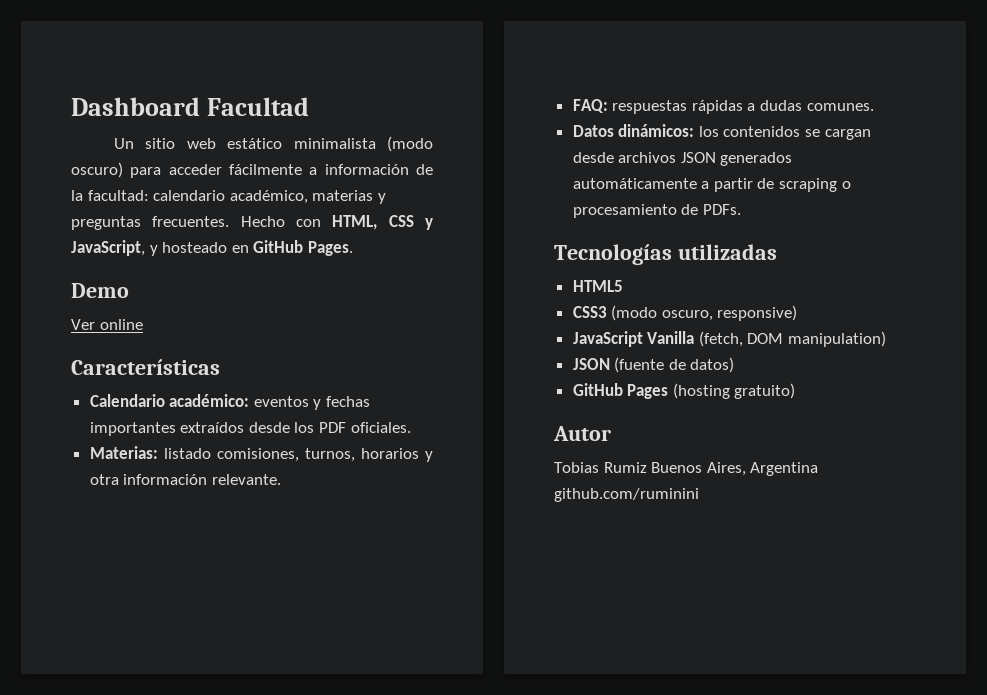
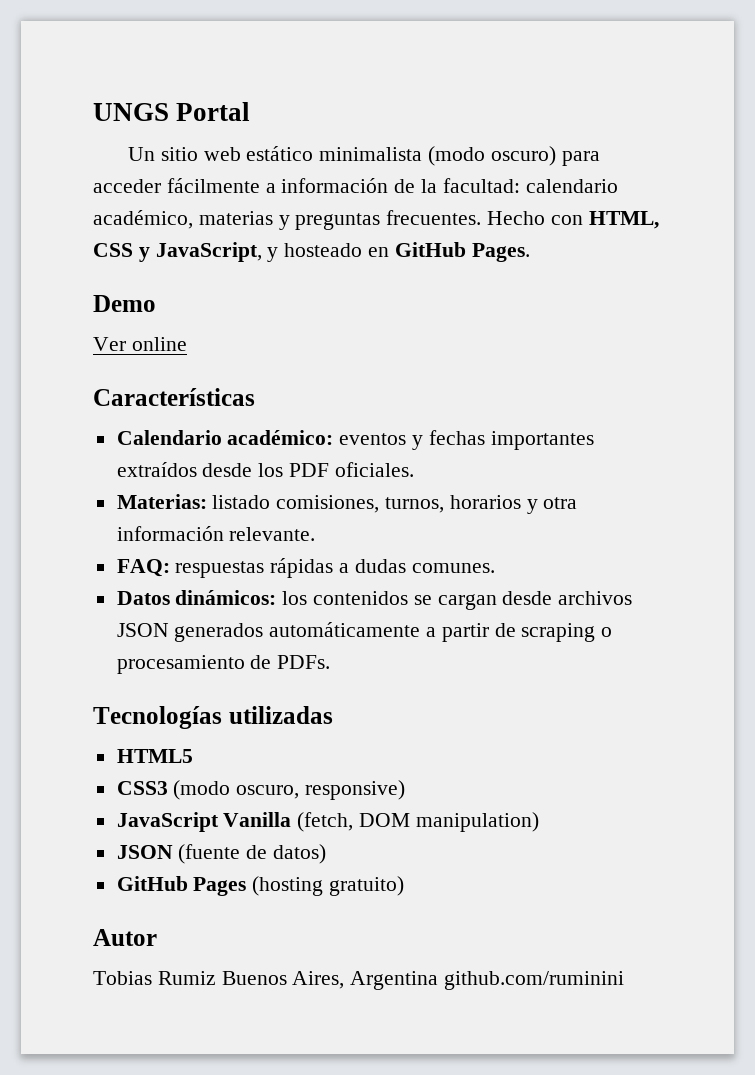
[71,97,309,116] Dashboard Facultad -> [93,102,251,121] UNGS Portal

